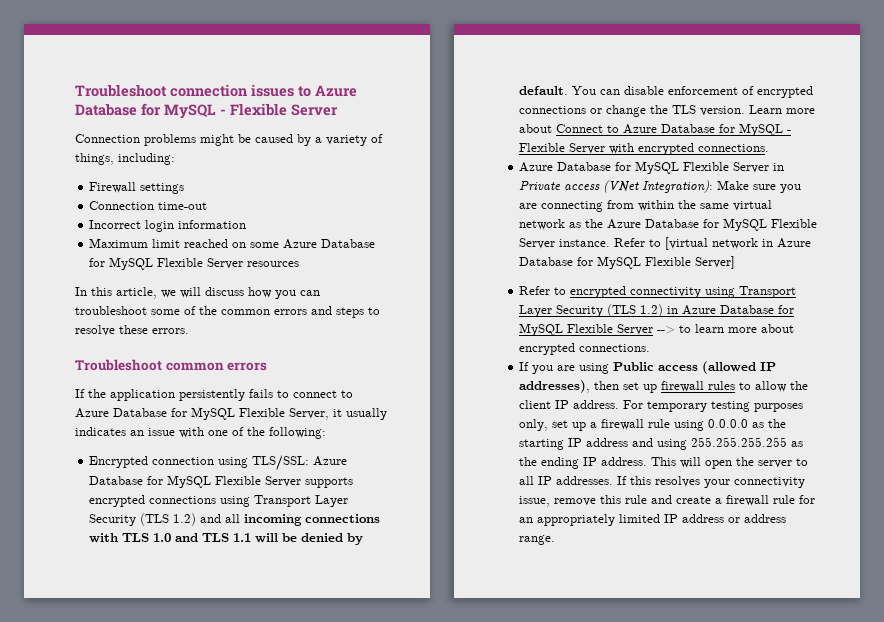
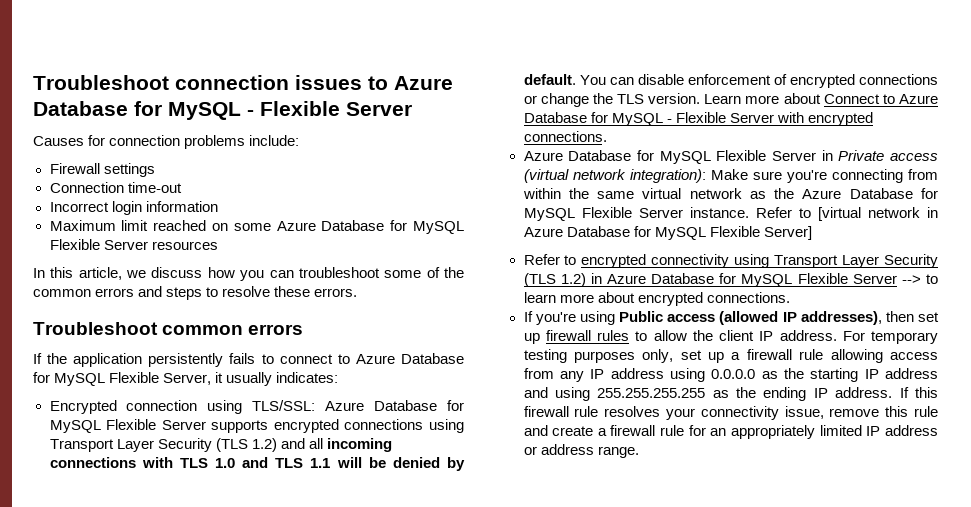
[75,134,383,146] [75,153,175,165] Connection problems might be caused by a variety of things, including: -> [33,135,300,149] Causes for connection problems include:
[180,287,201,298] will -> (147, 274) none
[75,427,326,439] indicates an issue with one of the following: -> [276,372,339,383] indicates:
[603,180,802,193] [519,203,538,209] (VNet Integration): Make sure you are -> [523,169,827,183] (virtual network integration): Make sure you're
[532,365,576,374] you are -> [535,312,576,325] you're
(671, 423) none -> [830,349,938,363] [523,368,664,382] allowing access from any IP address
[651,457,809,469] [519,476,652,485] This will open the server to all IP addresses. If this -> [899,387,939,398] [523,406,599,417] If this firewall rule

